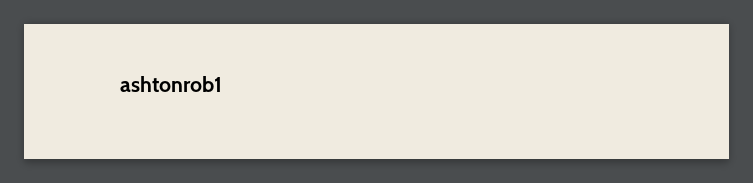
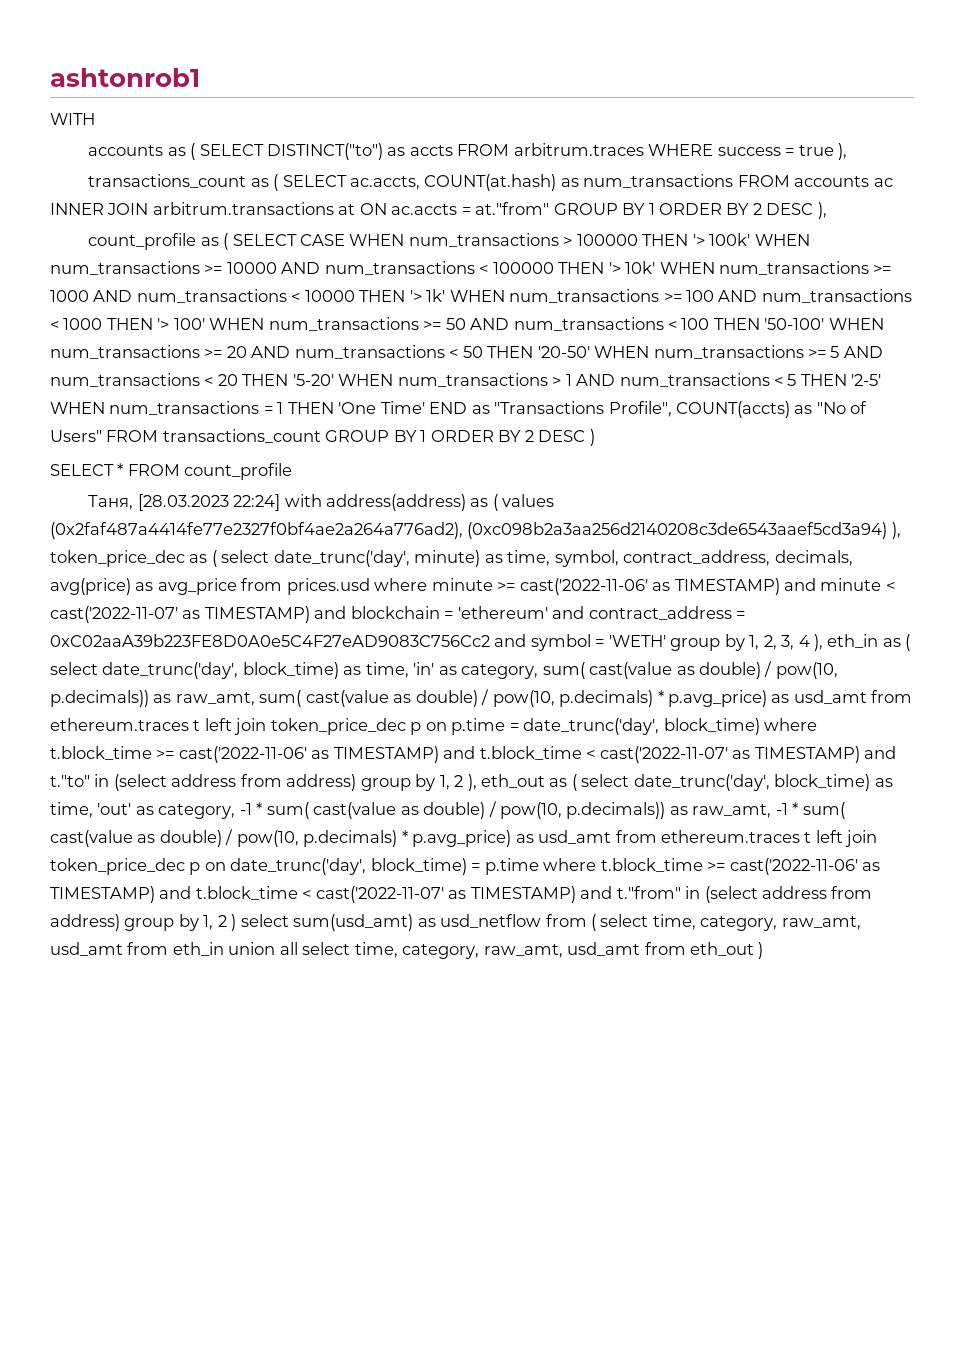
(222, 84) none -> [50,113,95,125] [88,143,848,160] [88,174,893,191] [50,202,827,219] [88,233,810,250] [50,261,892,275] [50,289,912,303] [50,317,884,331] [50,345,883,359] [50,373,882,387] [50,401,868,418] [50,429,595,446] [50,463,293,480] [88,494,555,511] [50,522,901,539] [50,550,853,567] [50,578,895,595] [50,606,746,623] [50,634,911,651] [50,661,838,679] [50,689,913,707] [50,718,818,735] [50,746,897,763] [50,774,893,791] [50,801,845,819] [50,829,878,847] [50,858,881,875] [50,886,873,903] [50,914,861,931] [50,942,764,959] // WITH // accounts as ( SELECT DISTINCT("to") as accts FROM arbitrum.traces WHERE success = true ), // transactions_count as ( SELECT ac.accts, COUNT(at.hash) as num_transactions FROM accounts ac INNER JOIN arbitrum.transactions at ON ac.accts = at."from" GROUP BY 1 ORDER BY 2 DESC ), // count_profile as ( SELECT CASE WHEN num_transactions > 100000 THEN '> 100k' WHEN num_transactions >= 10000 AND num_transactions < 100000 THEN '> 10k' WHEN num_transactions >= 1000 AND num_transactions < 10000 THEN '> 1k' WHEN num_transactions >= 100 AND num_transactions < 1000 THEN '> 100' WHEN num_transactions >= 50 AND num_transactions < 100 THEN '50-100' WHEN num_transactions >= 20 AND num_transactions < 50 THEN '20-50' WHEN num_transactions >= 5 AND num_transactions < 20 THEN '5-20' WHEN num_transactions > 1 AND num_transactions < 5 THEN '2-5' WHEN num_transactions = 1 THEN 'One Time' END as "Transactions Profile", COUNT(accts) as "No of Users" FROM transactions_count GROUP BY 1 ORDER BY 2 DESC ) // SELECT * FROM count_profile // Таня, [28.03.2023 22:24] with address(address) as ( values (0x2faf487a4414fe77e2327f0bf4ae2a264a776ad2), (0xc098b2a3aa256d2140208c3de6543aaef5cd3a94) ), token_price_dec as ( select date_trunc('day', minute) as time, symbol, contract_address, decimals, avg(price) as avg_price from prices.usd where minute >= cast('2022-11-06' as TIMESTAMP) and minute < cast('2022-11-07' as TIMESTAMP) and blockchain = 'ethereum' and contract_address = 0xC02aaA39b223FE8D0A0e5C4F27eAD9083C756Cc2 and symbol = 'WETH' group by 1, 2, 3, 4 ), eth_in as ( select date_trunc('day', block_time) as time, 'in' as category, sum( cast(value as double) / pow(10, p.decimals)) as raw_amt, sum( cast(value as double) / pow(10, p.decimals) * p.avg_price) as usd_amt from ethereum.traces t left join token_price_dec p on p.time = date_trunc('day', block_time) where t.block_time >= cast('2022-11-06' as TIMESTAMP) and t.block_time < cast('2022-11-07' as TIMESTAMP) and t."to" in (select address from address) group by 1, 2 ), eth_out as ( select date_trunc('day', block_time) as time, 'out' as category, -1 * sum( cast(value as double) / pow(10, p.decimals)) as raw_amt, -1 * sum( cast(value as double) / pow(10, p.decimals) * p.avg_price) as usd_amt from ethereum.traces t left join token_price_dec p on date_trunc('day', block_time) = p.time where t.block_time >= cast('2022-11-06' as TIMESTAMP) and t.block_time < cast('2022-11-07' as TIMESTAMP) and t."from" in (select address from address) group by 1, 2 ) select sum(usd_amt) as usd_netflow from ( select time, category, raw_amt, usd_amt from eth_in union all select time, category, raw_amt, usd_amt from eth_out )

